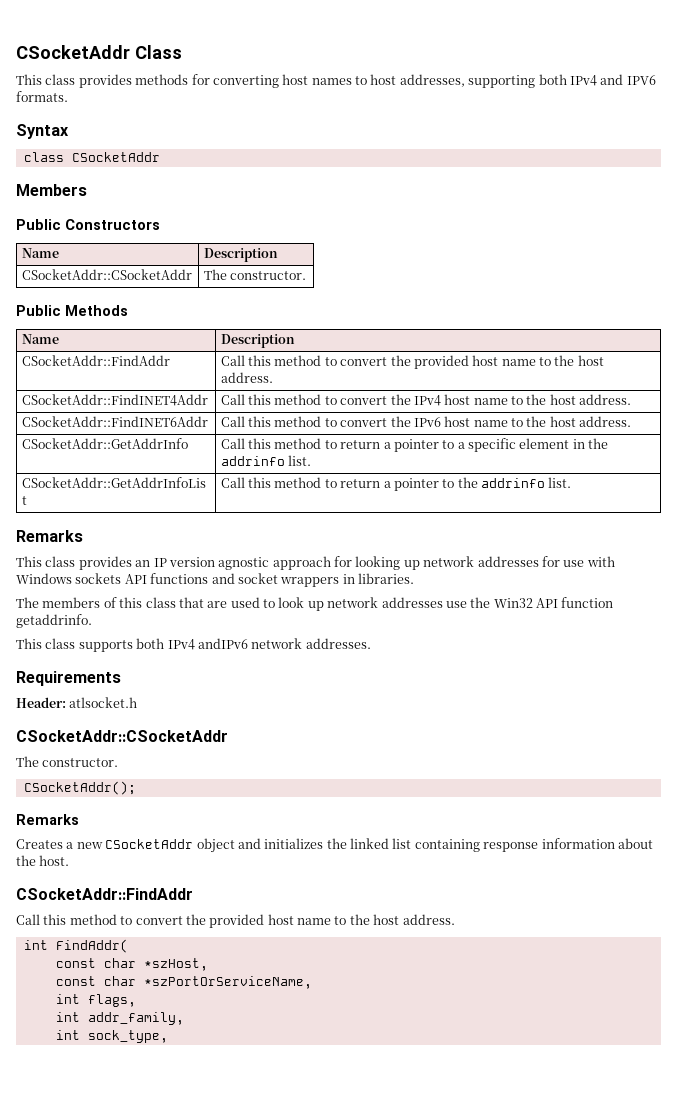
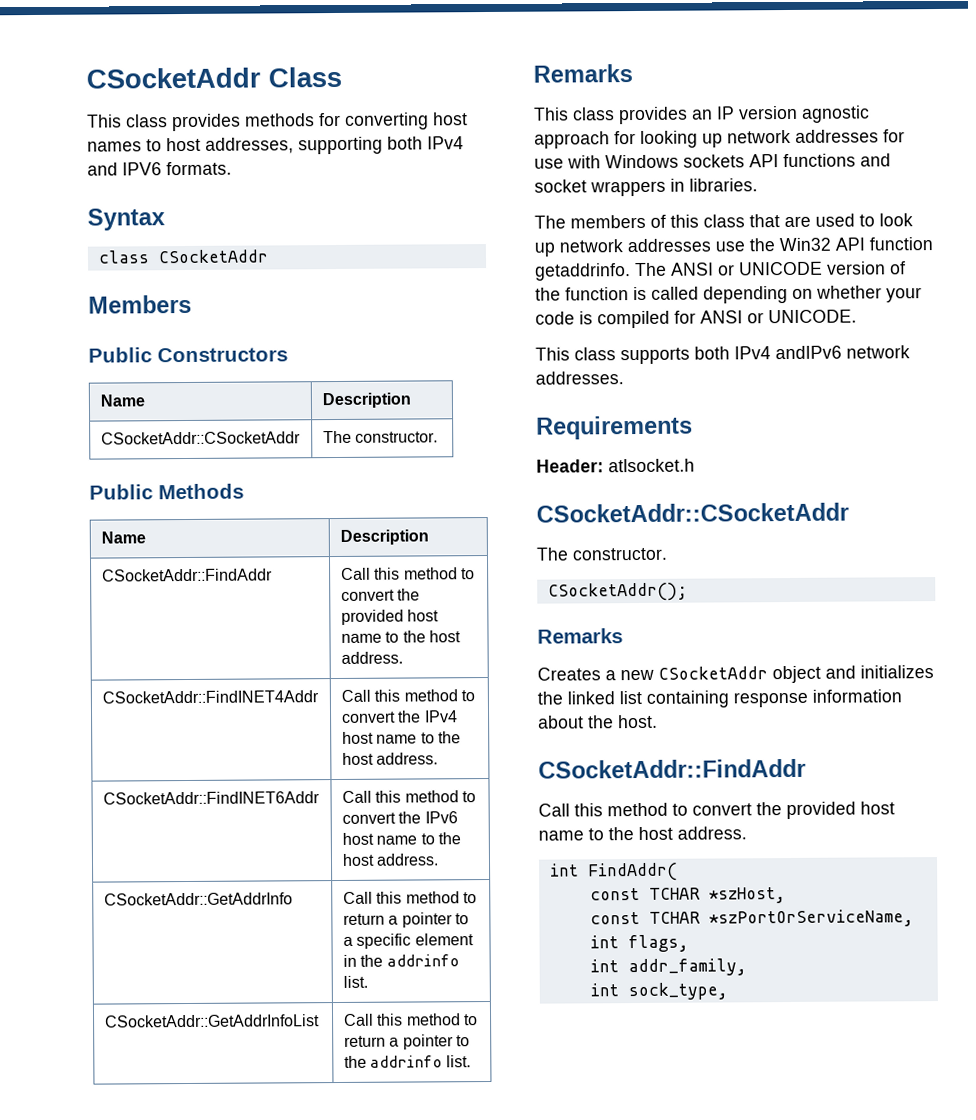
(92, 621) none -> [635,261,906,277] [535,285,922,304] [535,309,857,329] The ANSI or UNICODE version of the function is called depending on whether your code is compiled for ANSI or UNICODE.
[103,958,136,968] char -> [648,887,701,900] TCHAR
[103,976,136,986] char -> [648,911,701,924] TCHAR

